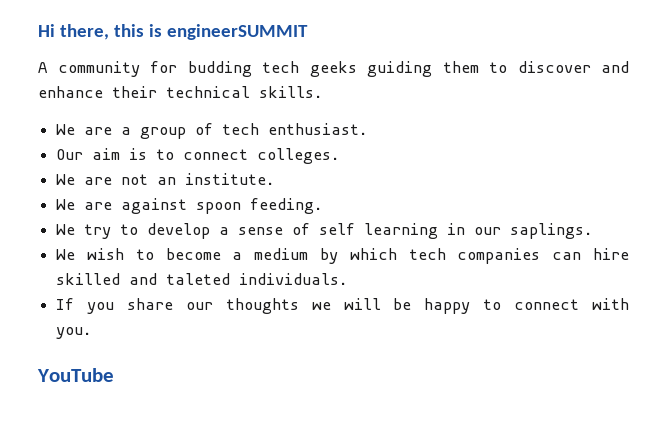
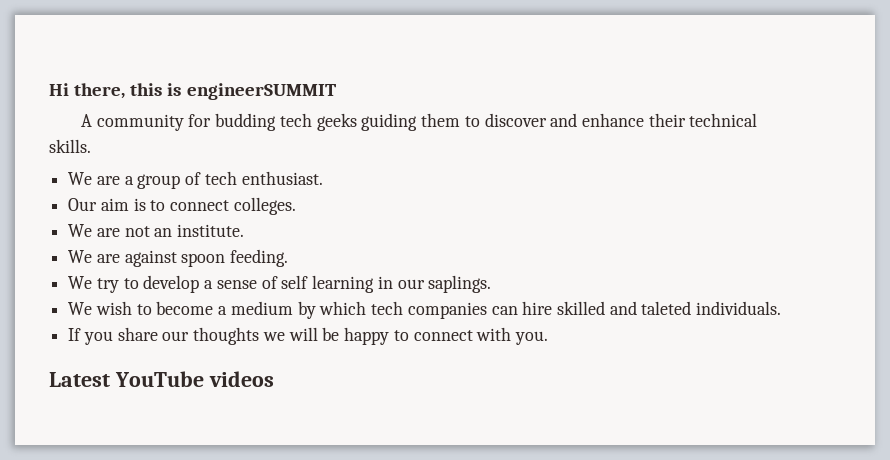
[37,368,114,382] YouTube -> [49,371,274,387] Latest YouTube videos

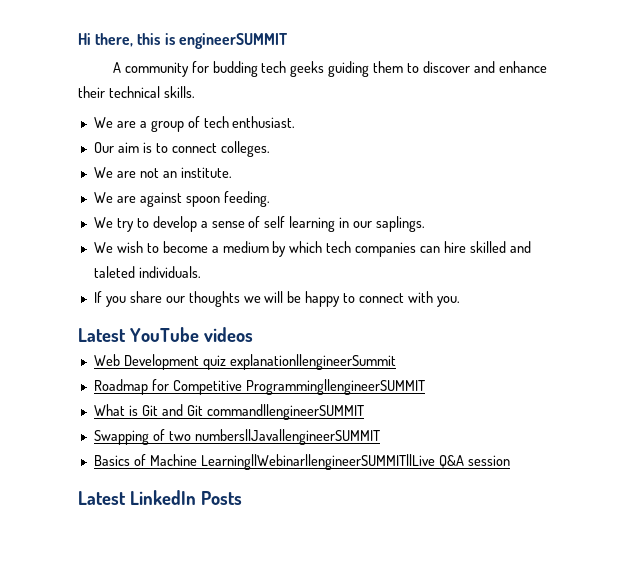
(274, 379) none -> [93,354,396,370] [93,379,425,395] [93,404,364,420] [93,429,380,445] [93,454,510,470] [78,490,242,505] // Web Development quiz explanation||engineerSummit // Roadmap for Competitive Programming||engineerSUMMIT // What is Git and Git command||engineerSUMMIT // Swapping of two numbers||Java||engineerSUMMIT // Basics of Machine Learning||Webinar||engineerSUMMIT||Live Q&A session // Latest LinkedIn Posts

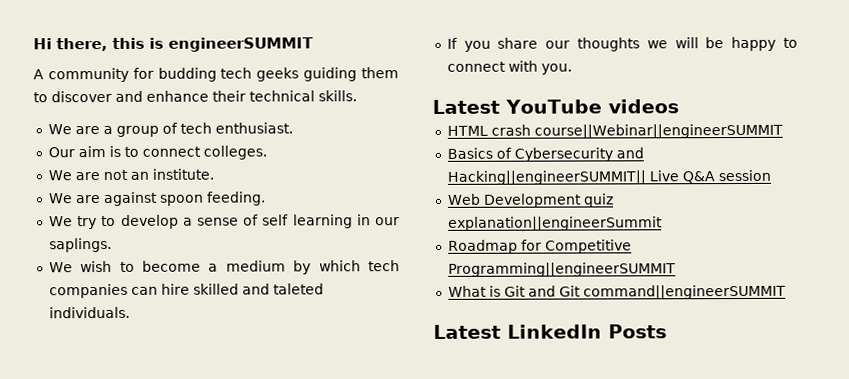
(253, 334) none -> [446,123,783,139] [446,147,644,162] [446,169,771,185] // HTML crash course||Webinar||engineerSUMMIT // Basics of Cybersecurity and Hacking||engineerSUMMIT|| Live Q&A session
[93,429,380,445] [93,454,510,470] // Swapping of two numbers||Java||engineerSUMMIT // Basics of Machine Learning||Webinar||engineerSUMMIT||Live Q&A session -> (786, 292) none

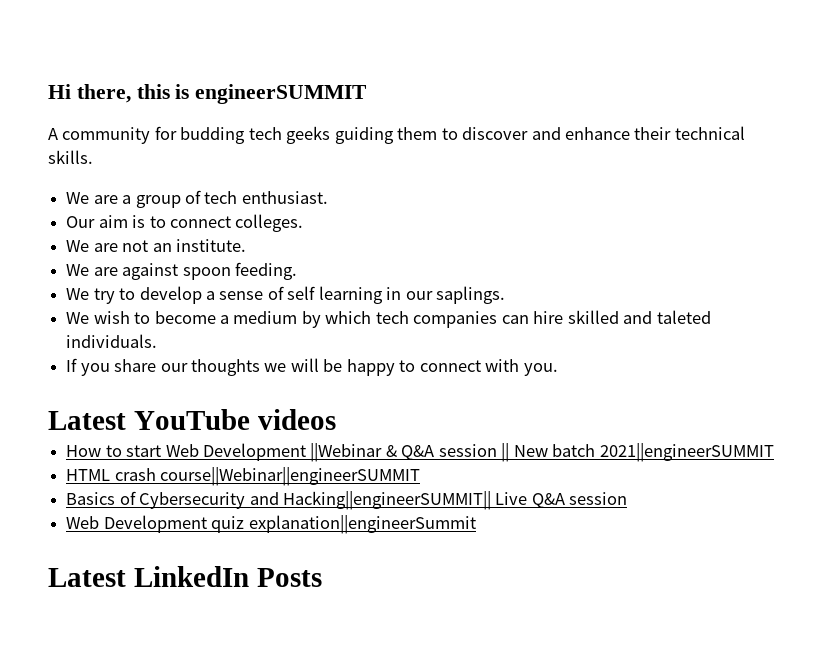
(679, 106) none -> [66,443,774,462] // How to start Web Development ||Webinar & Q&A session || New batch 2021||engineerSUMMIT
[447,239,632,254] [447,262,676,277] [447,284,786,300] // Roadmap for Competitive Programming||engineerSUMMIT // What is Git and Git command||engineerSUMMIT -> (476, 524) none

